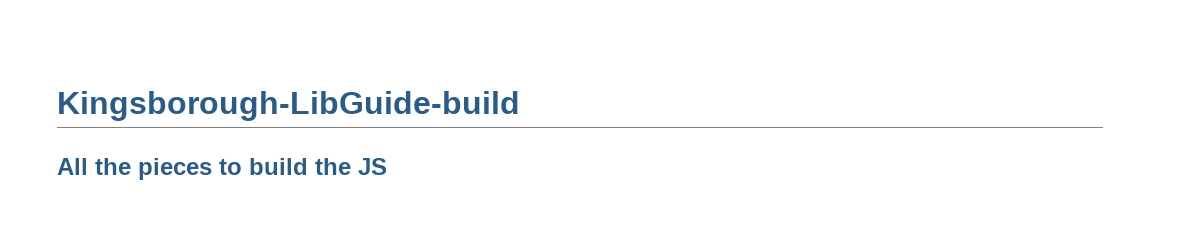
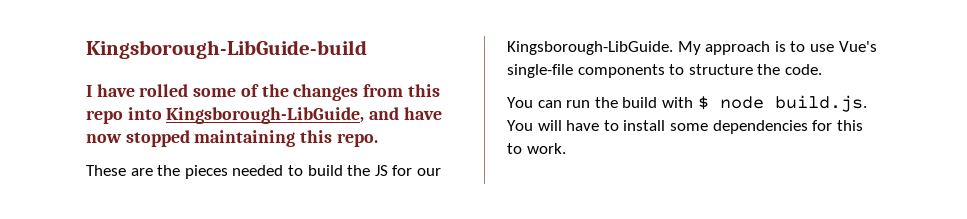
[57,158,88,175] All -> [86,84,440,101] [86,107,442,124] [86,130,378,147] [86,165,153,176] I have rolled some of the changes from this repo into Kingsborough-LibGuide, and have now stopped maintaining this repo. // These are
(212, 169) none -> [232,165,284,176] needed
(387, 166) none -> [392,165,441,176] [507,41,877,55] [507,64,822,78] [507,95,867,112] [507,120,863,134] [507,143,566,154] for our Kingsborough-LibGuide. My approach is to use Vue's single-file components to structure the code. // You can run the build with $ node build.js. You will have to install some dependencies for this to work.

